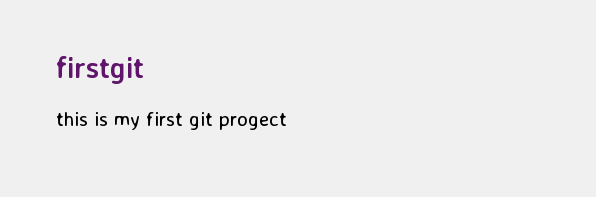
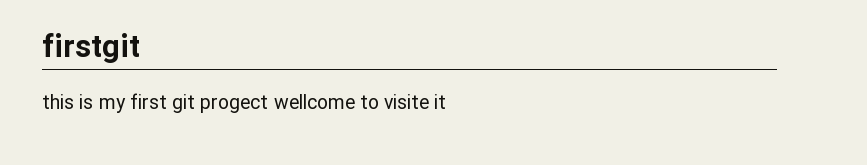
(287, 121) none -> [273,94,447,109] wellcome to visite it

